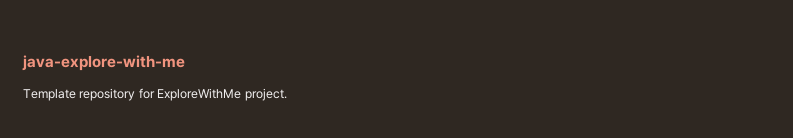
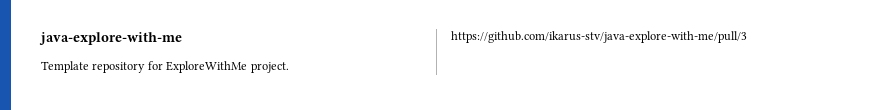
(287, 94) none -> [451,31,747,43] https://github.com/ikarus-stv/java-explore-with-me/pull/3

